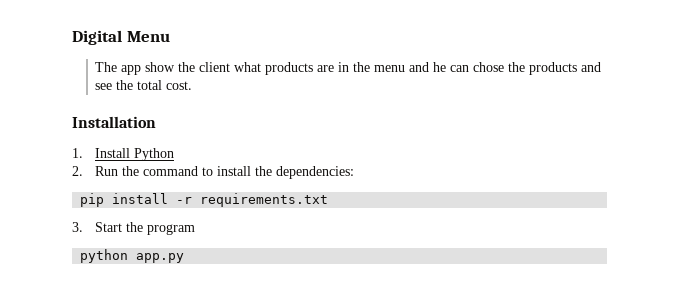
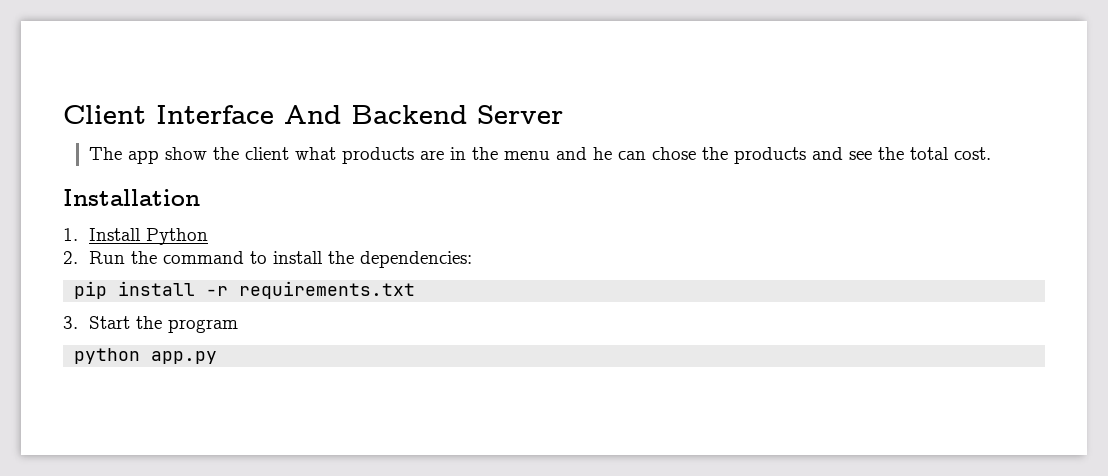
[72,30,170,45] Digital Menu -> [63,105,563,124] Client Interface And Backend Server

